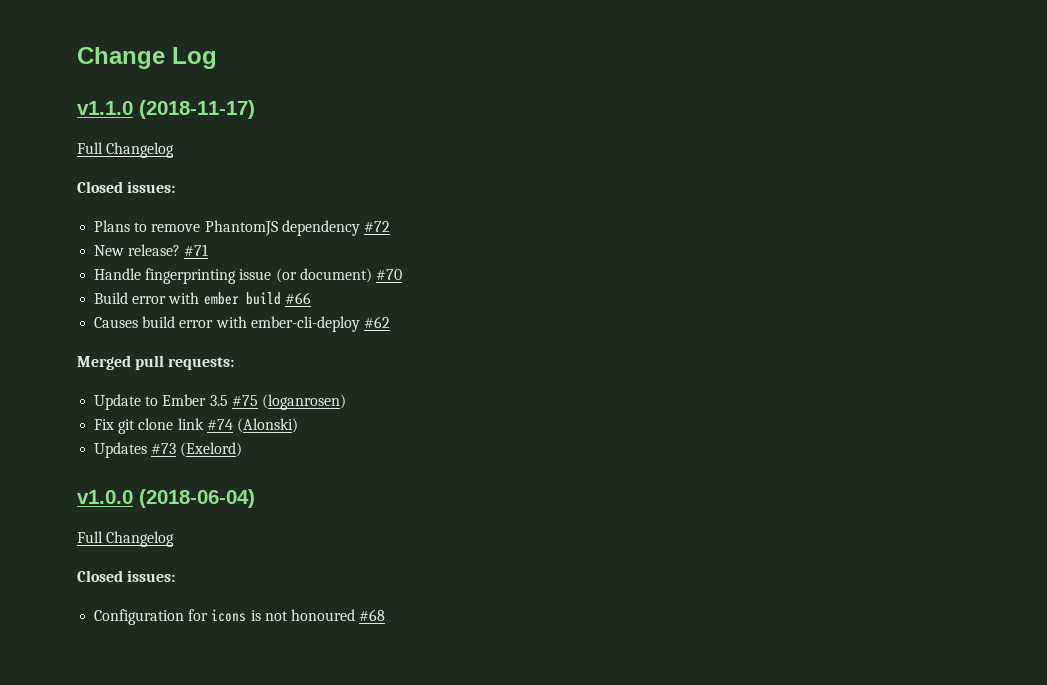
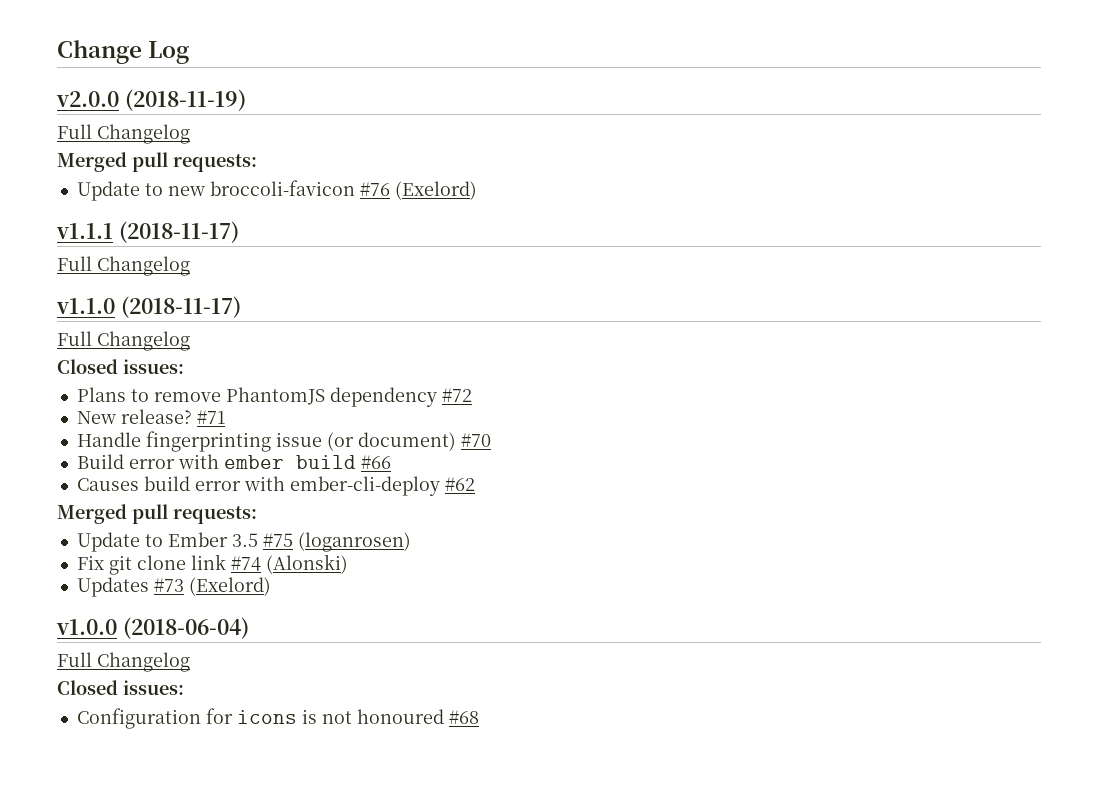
(217, 58) none -> [56,89,246,111] [57,124,190,144] [57,152,257,172] [76,180,477,201] [56,221,239,243] [57,256,190,276] // v2.0.0 (2018-11-19) // Full Changelog // Merged pull requests: // Update to new broccoli-favicon #76 (Exelord) // v1.1.1 (2018-11-17) // Full Changelog

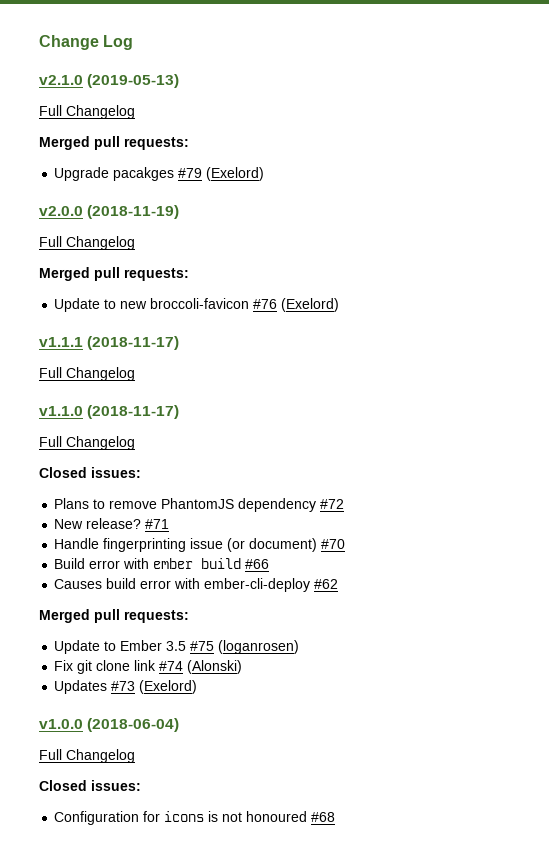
(190, 52) none -> [39,74,180,88] [39,105,135,119] [39,136,189,150] [54,167,265,181] // v2.1.0 (2019-05-13) // Full Changelog // Merged pull requests: // Upgrade pacakges #79 (Exelord)

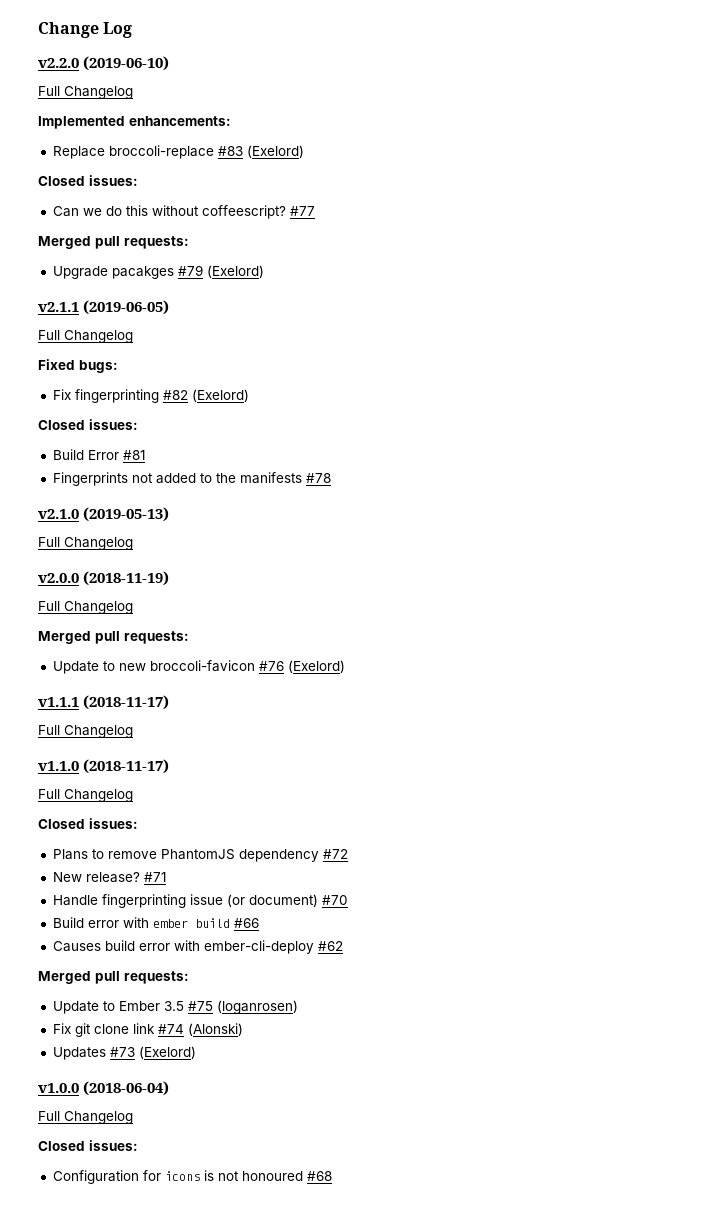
[39,74,180,88] [39,105,135,119] v2.1.0 (2019-05-13) // Full Changelog -> [38,56,170,71] [38,86,133,99] [38,116,231,129] [52,145,304,159] [38,175,138,186] [52,205,315,219] v2.2.0 (2019-06-10) // Full Changelog // Implemented enhancements: // Replace broccoli-replace #83 (Exelord) // Closed issues: // Can we do this without coffeescript? #77
(265, 174) none -> [38,300,170,315] [38,330,133,343] [38,359,118,373] [52,389,249,403] [38,419,138,430] [52,449,145,460] [52,472,331,486] [38,507,170,522] [38,537,133,550] // v2.1.1 (2019-06-05) // Full Changelog // Fixed bugs: // Fix fingerprinting #82 (Exelord) // Closed issues: // Build Error #81 // Fingerprints not added to the manifests #78 // v2.1.0 (2019-05-13) // Full Changelog

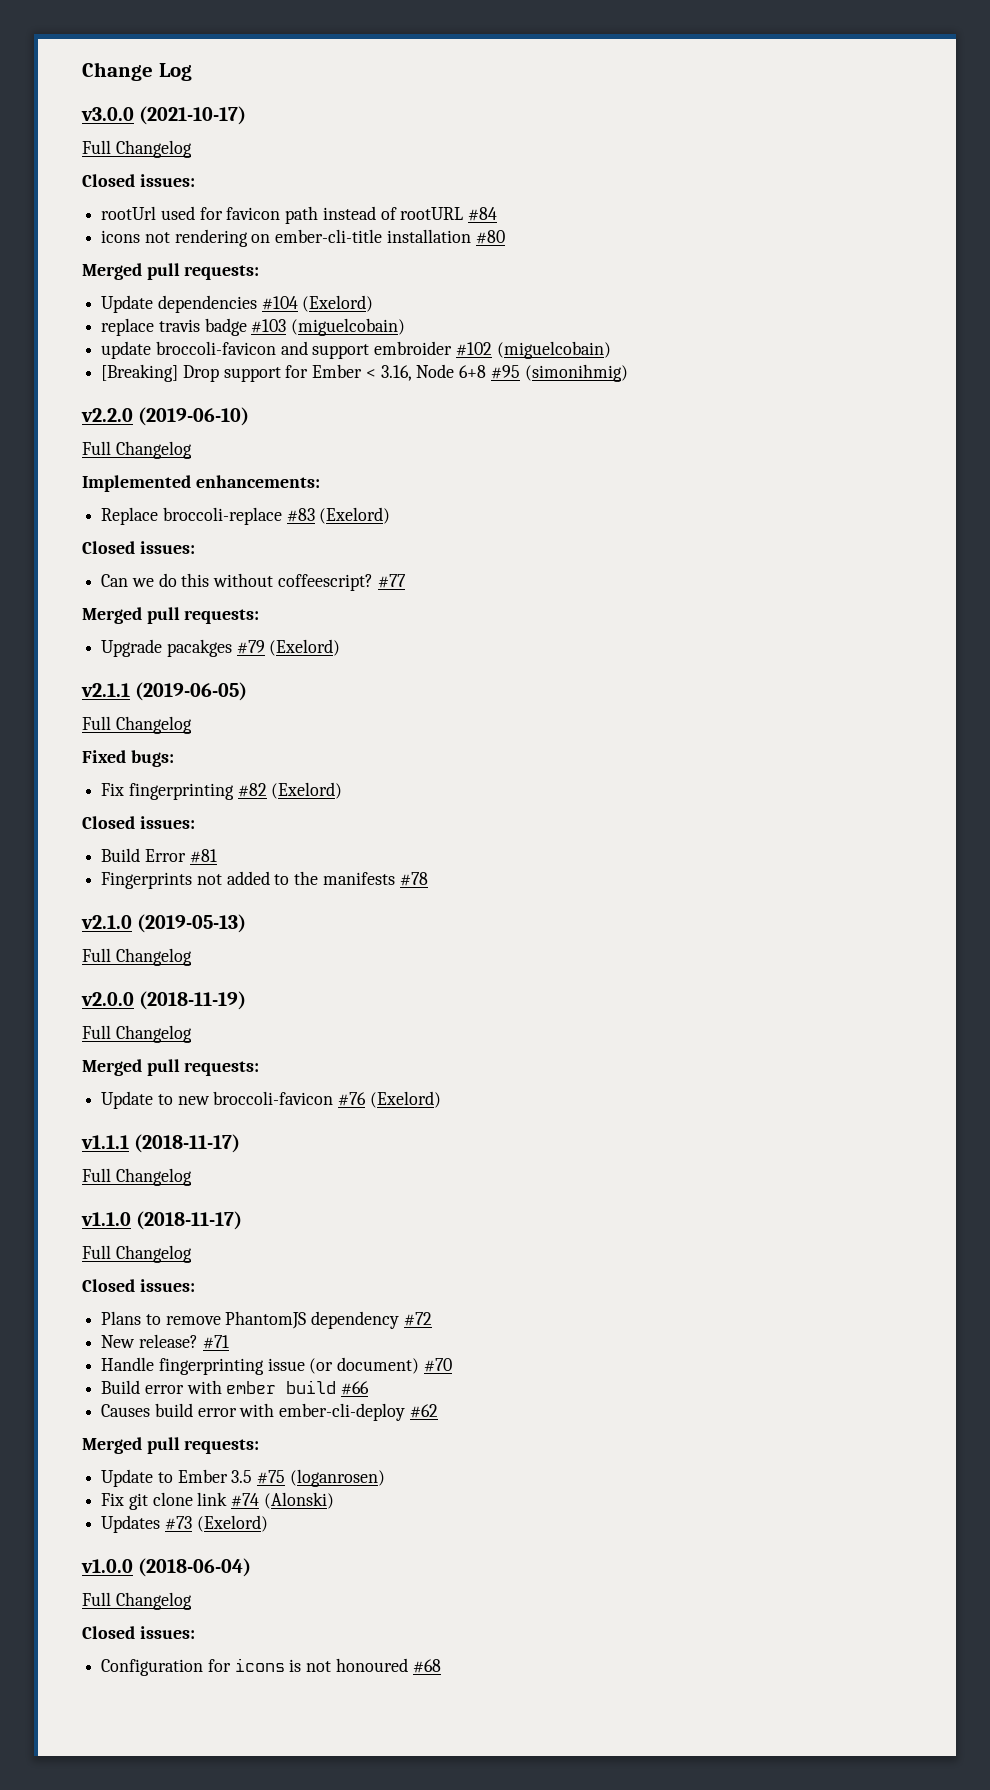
(133, 30) none -> [81,106,247,125] [82,140,192,158] [82,174,195,187] [101,206,498,224] [101,229,505,247] [82,263,260,280] [101,295,374,313] [101,318,406,336] [101,341,611,359] [101,364,628,382] // v3.0.0 (2021-10-17) // Full Changelog // Closed issues: // rootUrl used for favicon path instead of rootURL #84 // icons not rendering on ember-cli-title installation #80 // Merged pull requests: // Update dependencies #104 (Exelord) // replace travis badge #103 (miguelcobain) // update broccoli-favicon and support embroider #102 (miguelcobain) // [Breaking] Drop support for Ember < 3.16, Node 6+8 #95 (simonihmig)

